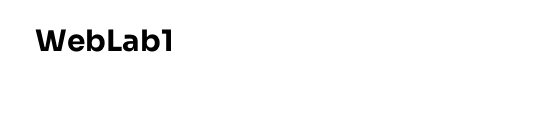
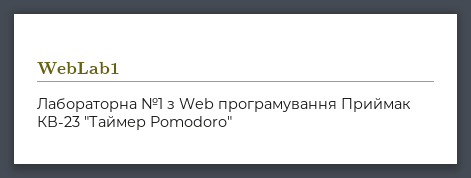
(174, 40) none -> [37,98,411,112] [37,116,232,130] // Лабораторна №1 з Web програмування Приймак КВ-23 "Таймер Pomodoro"

